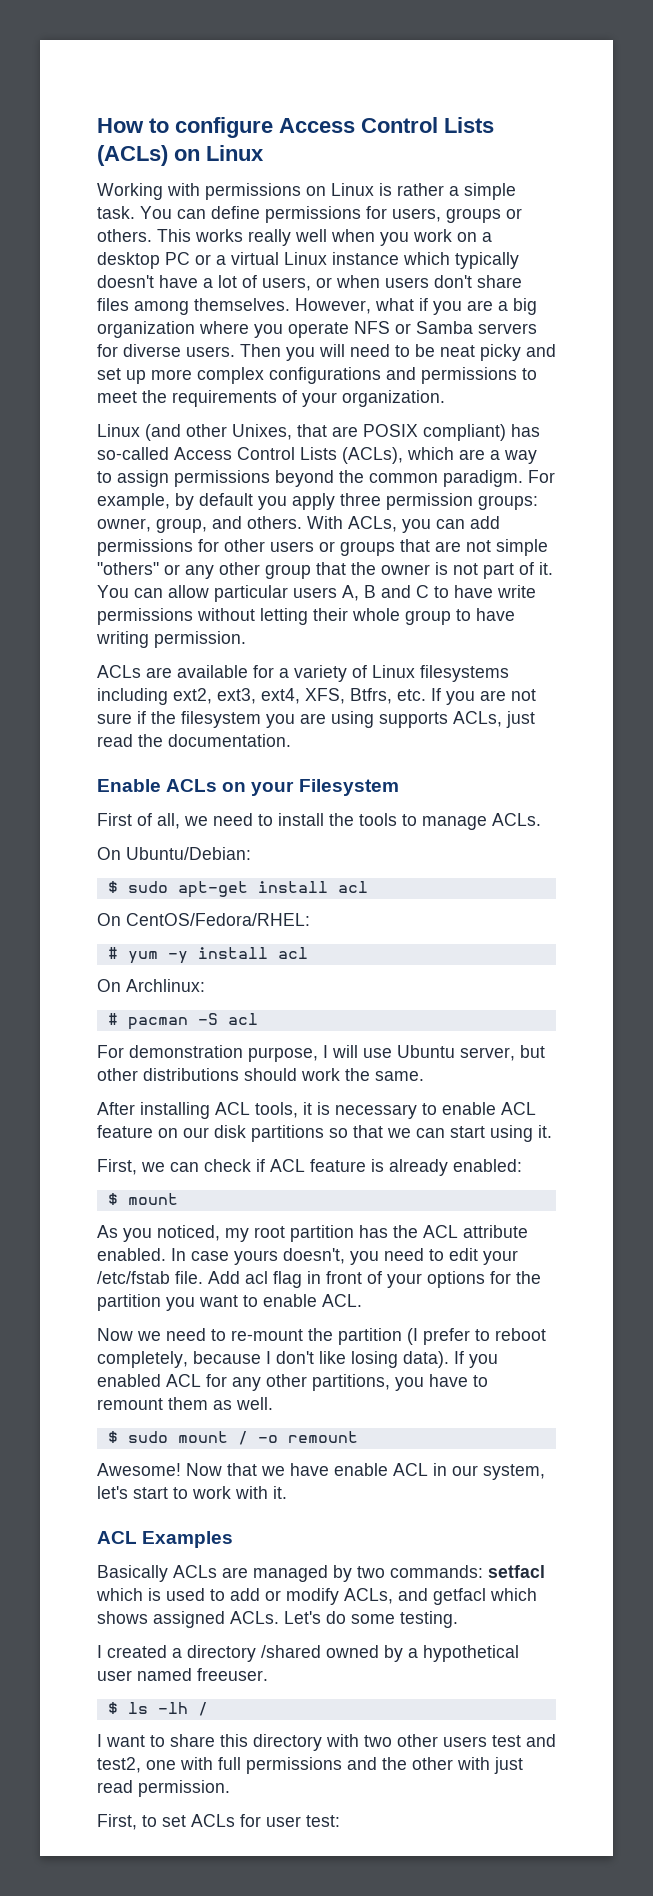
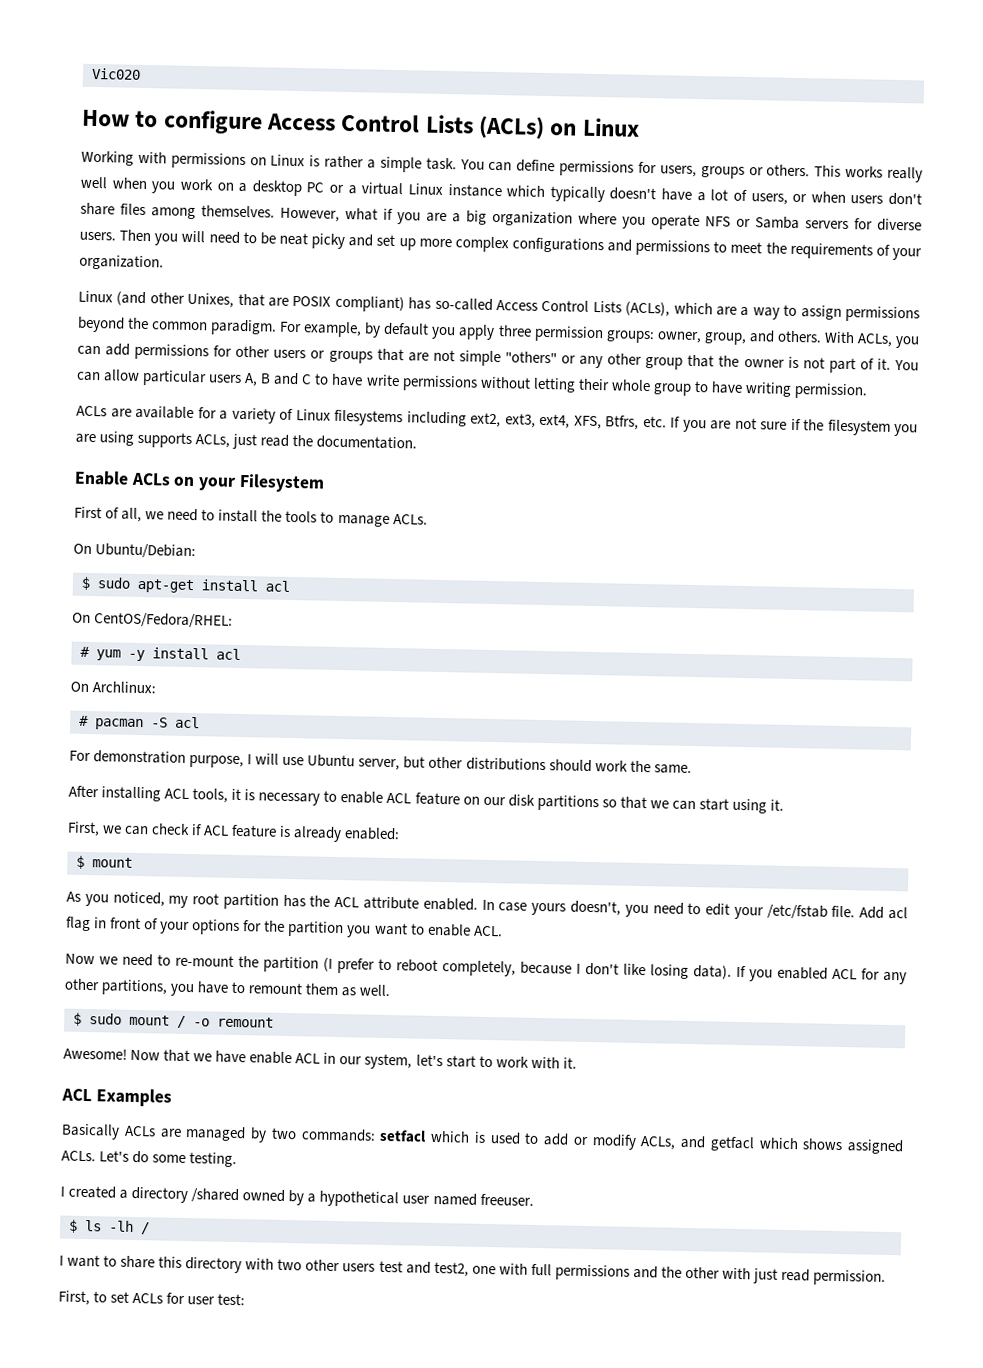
(97, 125) none -> [91,67,141,80] Vic020 //

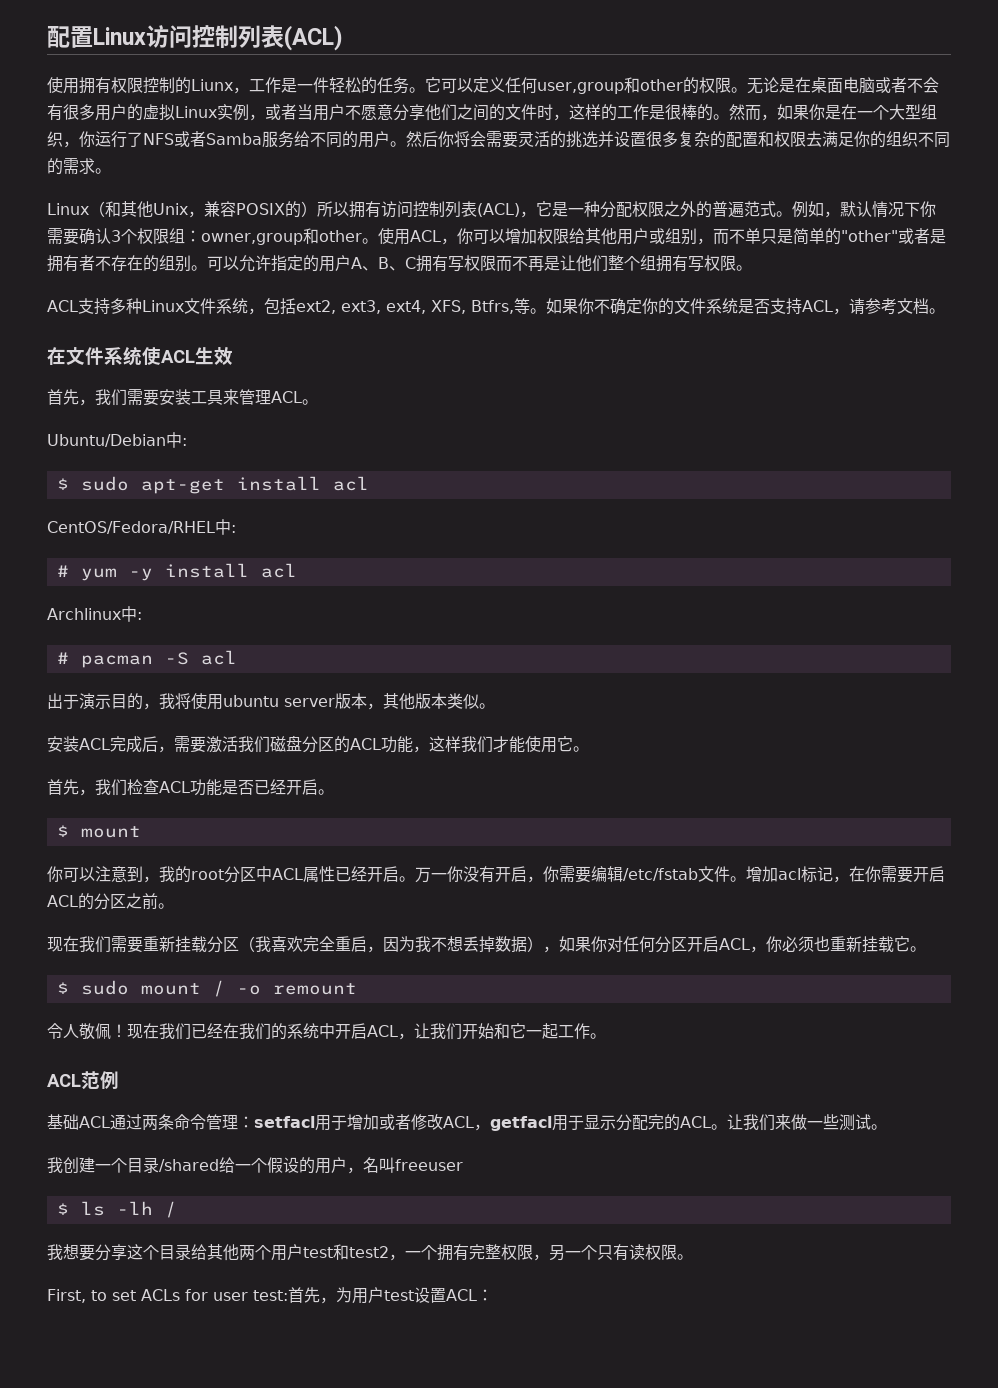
[91,67,141,80] [82,109,640,139] [81,150,924,183] [80,176,922,206] [80,202,922,232] [79,229,922,261] [79,254,164,271] [78,290,920,323] [77,316,920,349] [77,343,920,374] [76,369,868,400] [76,405,467,427] Vic020 // How to configure Access Control Lists (ACLs) on Linux // Working with permissions on Linux is rather a simple task. You can define permissions for users, groups or others. This works really well when you work on a desktop PC or a virtual Linux instance which typically doesn't have a lot of users, or when users don't share files among themselves. However, what if you are a big organization where you operate NFS or Samba servers for diverse users. Then you will need to be neat picky and set up more complex configurations and permissions to meet the requirements of your organization. // Linux (and other Unixes, that are POSIX compliant) has so-called Access Control Lists (ACLs), which are a way to assign permissions beyond the common paradigm. For example, by default you apply three permission groups: owner, group, and others. With ACLs, you can add permissions for other users or groups that are not simple "others" or any other group that the owner is not part of it. You can allow particular users A, B and C to have write permissions without letting their whole group to have writing permission. // ACLs are available for a variety of Linux filesystems including -> [47,25,343,51] [47,77,939,94] [47,104,937,121] [47,131,950,148] [47,158,111,175] [47,201,936,218] [47,228,946,245] [47,255,752,272] [47,298,296,315] 配置Linux访问控制列表(ACL) // 使用拥有权限控制的Liunx，工作是一件轻松的任务。它可以定义任何user,group和other的权限。无论是在桌面电脑或者不会有很多用户的虚拟Linux实例，或者当用户不愿意分享他们之间的文件时，这样的工作是很棒的。然而，如果你是在一个大型组织，你运行了NFS或者Samba服务给不同的用户。然后你将会需要灵活的挑选并设置很多复杂的配置和权限去满足你的组织不同的需求。 // Linux（和其他Unix，兼容POSIX的）所以拥有访问控制列表(ACL)，它是一种分配权限之外的普遍范式。例如，默认情况下你需要确认3个权限组：owner,group和other。使用ACL，你可以增加权限给其他用户或组别，而不单只是简单的"other"或者是拥有者不存在的组别。可以允许指定的用户A、B、C拥有写权限而不再是让他们整个组拥有写权限。 // ACL支持多种Linux文件系统，包括
[642,415,918,437] [75,431,418,450] [74,470,325,493] [74,506,428,527] [73,543,197,560] etc. If you are not sure if the filesystem you are using supports ACLs, just read the documentation. // Enable ACLs on your Filesystem // First of all, we need to install the tools to manage ACLs. // On Ubuntu/Debian: -> [514,298,945,315] [47,346,233,366] [47,389,318,406] [47,432,187,448] 等。如果你不确定你的文件系统是否支持ACL，请参考文档。 // 在文件系统使ACL生效 // 首先，我们需要安装工具来管理ACL。 // Ubuntu/Debian中:
[72,612,234,629] On CentOS/Fedora/RHEL: -> [47,519,236,535] CentOS/Fedora/RHEL中:
[70,681,157,694] On Archlinux: -> [47,606,142,622] Archlinux中:
[69,750,692,774] [68,785,785,814] [67,821,401,843] [76,855,133,869] [66,891,908,920] [66,916,503,938] [65,953,907,985] [64,978,391,997] For demonstration purpose, I will use Ubuntu server, but other distributions should work the same. // After installing ACL tools, it is necessary to enable ACL feature on our disk partitions so that we can start using it. // First, we can check if ACL feature is already enabled: // $ mount // As you noticed, my root partition has the ACL attribute enabled. In case yours doesn't, you need to edit your /etc/fstab file. Add acl flag in front of your options for the partition you want to enable ACL. // Now we need to re-mount the partition (I prefer to reboot completely, because I don't like losing data). If you enabled ACL for any other partitions, you have to remount them as well. -> [47,693,495,710] [47,735,589,753] [47,779,334,796] [56,825,141,838] [47,866,945,883] [47,893,174,910] [47,936,926,953] 出于演示目的，我将使用ubuntu server版本，其他版本类似。 // 安装ACL完成后，需要激活我们磁盘分区的ACL功能，这样我们才能使用它。 // 首先，我们检查ACL功能是否已经开启。 // $ mount // 你可以注意到，我的root分区中ACL属性已经开启。万一你没有开启，你需要编辑/etc/fstab文件。增加acl标记，在你需要开启ACL的分区之前。 // 现在我们需要重新挂载分区（我喜欢完全重启，因为我不想丢掉数据），如果你对任何分区开启ACL，你必须也重新挂载它。
[63,1047,577,1070] [61,1088,172,1107] [61,1123,904,1155] [61,1150,238,1168] [60,1185,534,1208] [68,1219,150,1235] [59,1254,887,1286] Awesome! Now that we have enable ACL in our system, let's start to work with it. // ACL Examples // Basically ACLs are managed by two commands: setfacl which is used to add or modify ACLs, and getfacl which shows assigned ACLs. Let's do some testing. // I created a directory /shared owned by a hypothetical user named freeuser. // $ ls -lh / // I want to share this directory with two other users test and test2, one with full permissions and the other with just read permission. -> [47,1023,606,1040] [47,1071,119,1090] [47,1114,887,1131] [47,1157,463,1174] [56,1201,177,1218] [47,1244,693,1261] 令人敬佩！现在我们已经在我们的系统中开启ACL，让我们开始和它一起工作。 // ACL范例 // 基础ACL通过两条命令管理：setfacl用于增加或者修改ACL，getfacl用于显示分配完的ACL。让我们来做一些测试。 // 我创建一个目录/shared给一个假设的用户，名叫freeuser // $ ls -lh / // 我想要分享这个目录给其他两个用户test和test2，一个拥有完整权限，另一个只有读权限。
(246, 1299) none -> [287,1287,493,1304] 首先，为用户test设置ACL：

